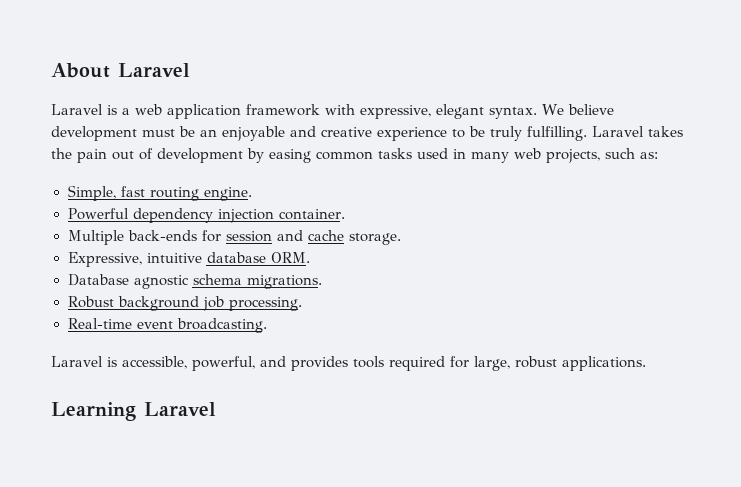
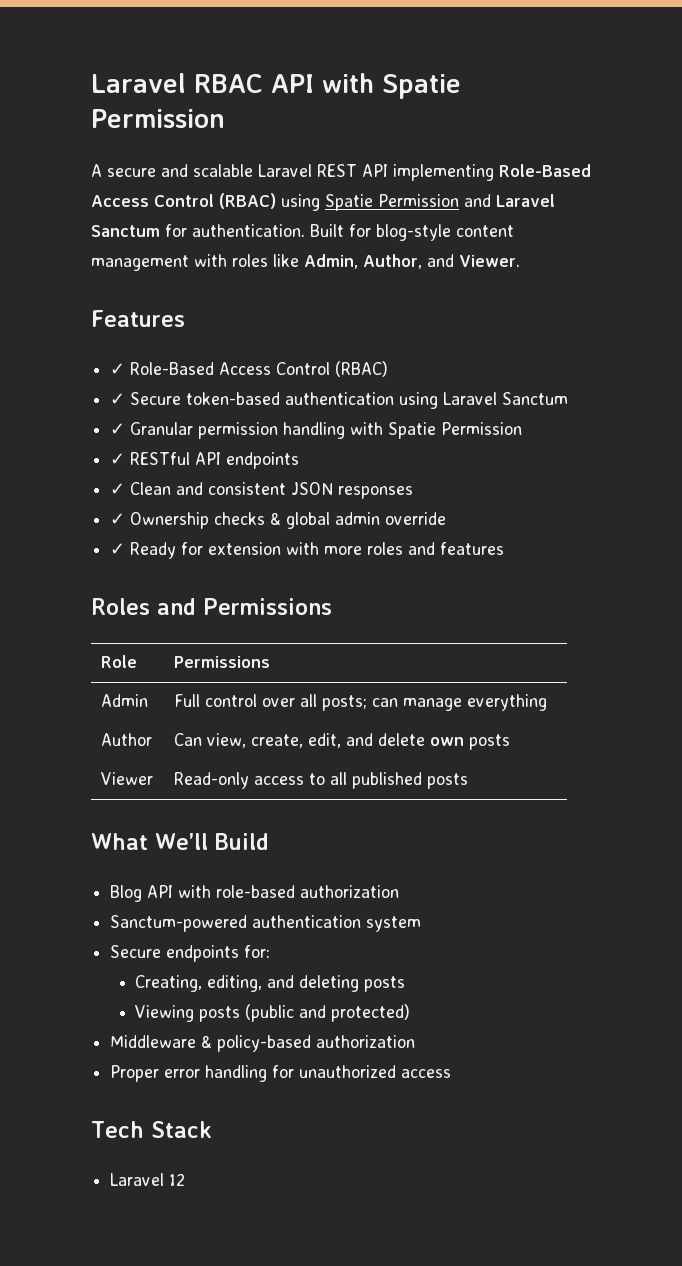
[51,63,190,78] [51,104,614,119] [51,126,683,141] [51,148,658,163] [67,185,252,201] [67,208,345,223] [67,230,401,245] [67,252,310,267] [67,274,322,289] [67,296,302,311] [67,318,267,333] [51,356,646,371] [51,402,216,421] About Laravel // Laravel is a web application framework with expressive, elegant syntax. We believe development must be an enjoyable and creative experience to be truly fulfilling. Laravel takes the pain out of development by easing common tasks used in many web projects, such as: // Simple, fast routing engine. // Powerful dependency injection container. // Multiple back-ends for session and cache storage. // Expressive, intuitive database ORM. // Database agnostic schema migrations. // Robust background job processing. // Real-time event broadcasting. // Laravel is accessible, powerful, and provides tools required for large, robust applications. // Learning Laravel -> [91,73,461,99] [91,109,225,128] [91,164,591,181] [91,193,555,211] [91,224,514,241] [91,254,520,271] [91,310,185,327] [110,361,389,377] [110,392,569,409] [110,422,523,439] [110,452,300,469] [110,482,414,499] [110,512,447,529] [110,542,505,559] [91,598,332,615] [101,655,138,668] [174,656,271,668] [101,694,149,707] [174,694,548,711] [101,733,153,746] [174,733,511,750] [101,772,154,785] [174,772,469,789] [91,833,269,850] [110,885,400,902] [110,915,422,932] [110,945,271,962] [135,975,406,992] [135,1004,411,1022] [110,1035,416,1052] [110,1065,452,1082] [91,1121,212,1138] [110,1173,186,1186] Laravel RBAC API with Spatie Permission // A secure and scalable Laravel REST API implementing Role-Based Access Control (RBAC) using Spatie Permission and Laravel Sanctum for authentication. Built for blog-style content management with roles like Admin, Author, and Viewer. // Features // ✓ Role-Based Access Control (RBAC) // ✓ Secure token-based authentication using Laravel Sanctum // ✓ Granular permission handling with Spatie Permission // ✓ RESTful API endpoints // ✓ Clean and consistent JSON responses // ✓ Ownership checks & global admin override // ✓ Ready for extension with more roles and features // Roles and Permissions // Role | Permissions // Admin | Full control over all posts; can manage everything // Author | Can view, create, edit, and delete own posts // Viewer | Read-only access to all published posts // What We’ll Build // Blog API with role-based authorization // Sanctum-powered authentication system // Secure endpoints for: // Creating, editing, and deleting posts // Viewing posts (public and protected) // Middleware & policy-based authorization // Proper error handling for unauthorized access // Tech Stack // Laravel 12

